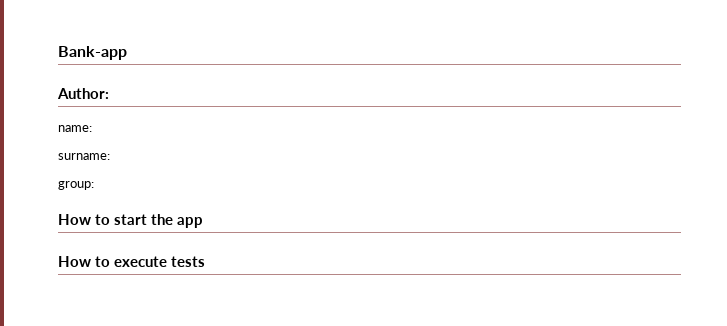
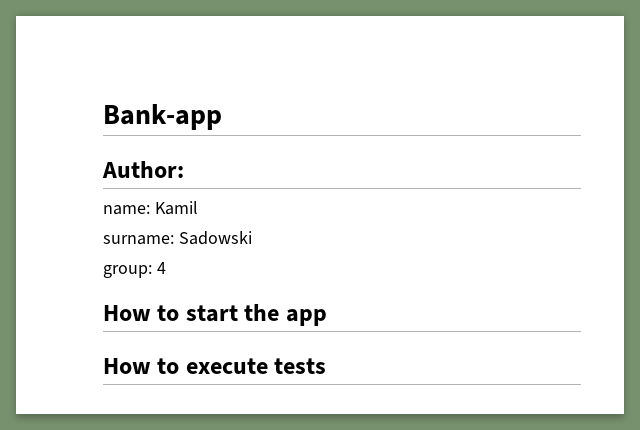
(92, 128) none -> [154,201,198,215] Kamil
(110, 156) none -> [178,231,252,245] Sadowski
(94, 185) none -> [156,262,166,274] 4

